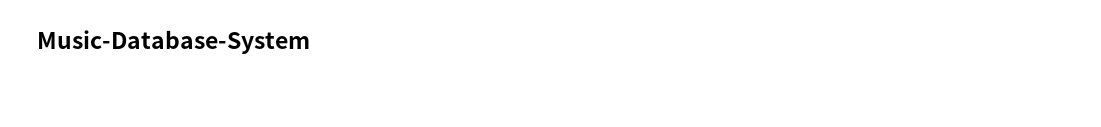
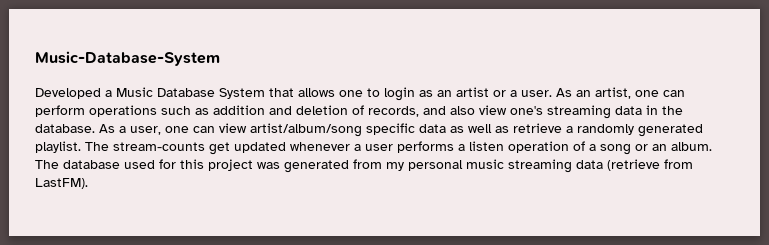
(310, 42) none -> [35,87,685,101] [35,105,683,119] [35,123,703,137] [35,141,712,155] [35,159,693,173] [35,178,88,189] // Developed a Music Database System that allows one to login as an artist or a user. As an artist, one can perform operations such as addition and deletion of records, and also view one's streaming data in the database. As a user, one can view artist/album/song specific data as well as retrieve a randomly generated playlist. The stream-counts get updated whenever a user performs a listen operation of a song or an album. The database used for this project was generated from my personal music streaming data (retrieve from LastFM).

